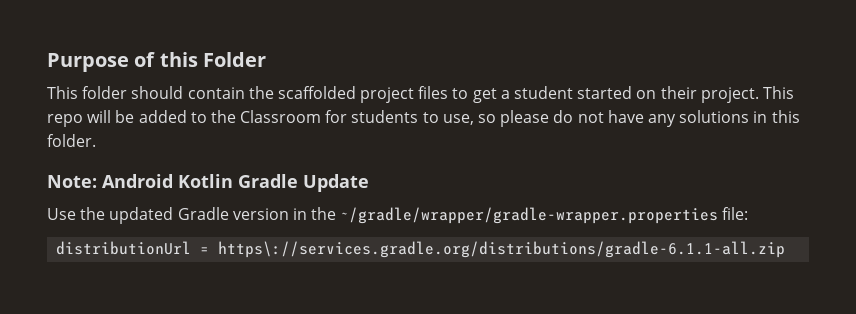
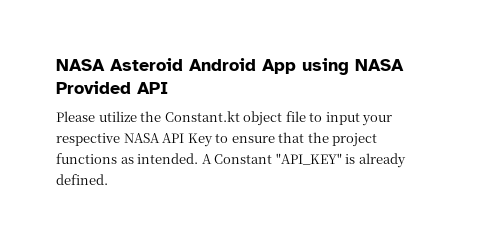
[47,52,266,72] [47,86,794,103] [47,110,800,127] [47,134,96,147] [47,174,369,192] [47,207,749,224] [56,241,786,258] Purpose of this Folder // This folder should contain the scaffolded project files to get a student started on their project. This repo will be added to the Classroom for students to use, so please do not have any solutions in this folder. // Note: Android Kotlin Gradle Update // Use the updated Gradle version in the ~/gradle/wrapper/gradle-wrapper.properties file: // distributionUrl = https\://services.gradle.org/distributions/gradle-6.1.1-all.zip -> [56,58,404,75] [56,81,168,94] [56,111,393,126] [56,132,378,147] [56,153,406,168] [56,174,108,185] NASA Asteroid Android App using NASA Provided API // Please utilize the Constant.kt object file to input your respective NASA API Key to ensure that the project functions as intended. A Constant "API_KEY" is already defined.

